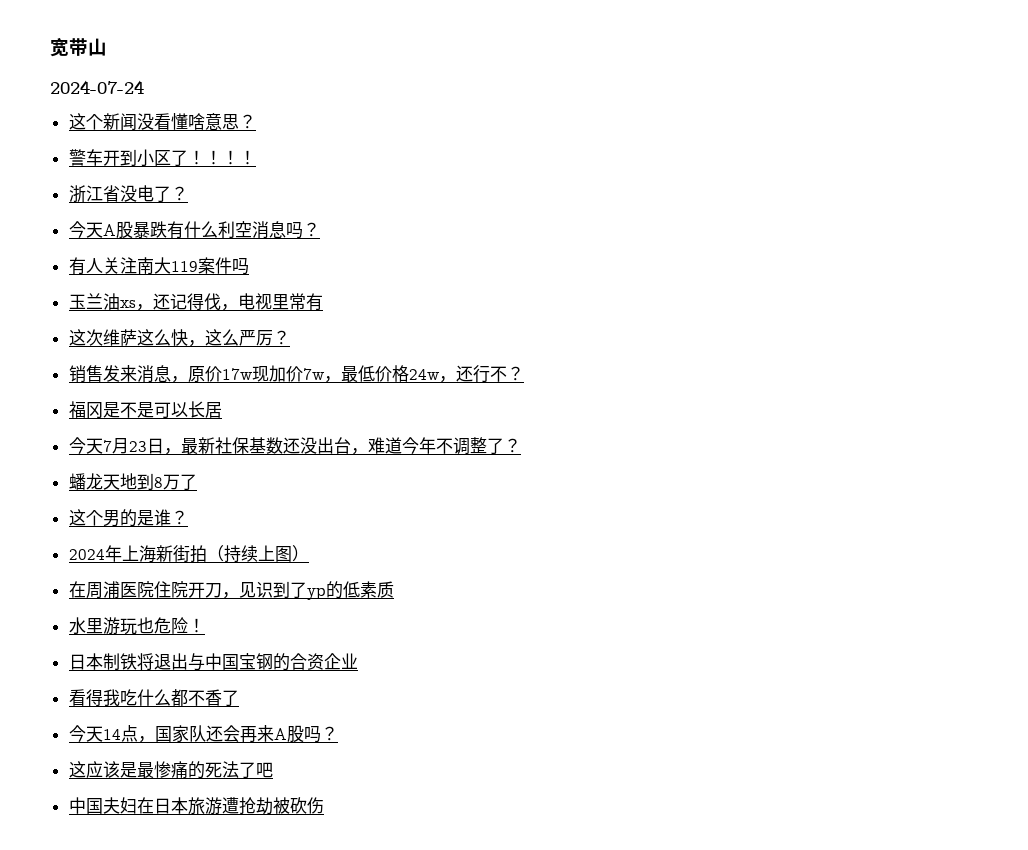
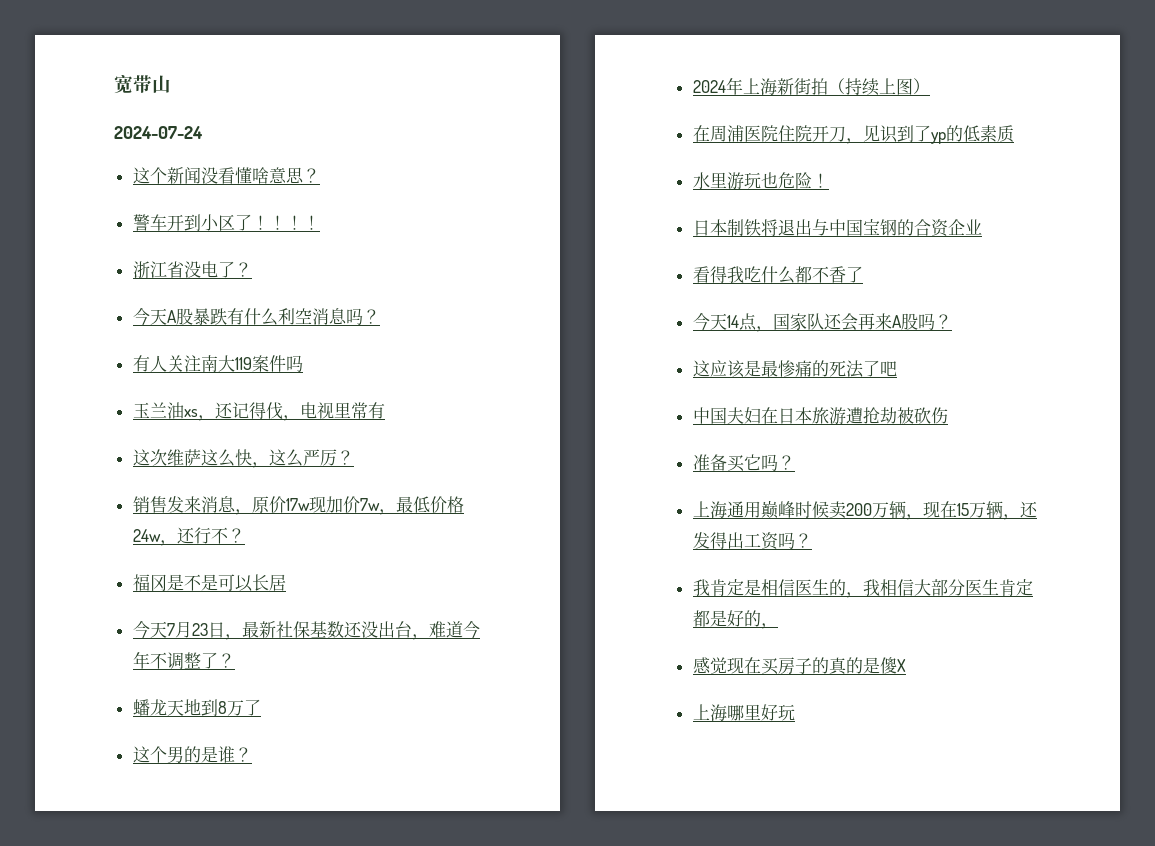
(324, 805) none -> [692,454,795,472] [692,500,1038,520] [692,532,812,550] [692,579,1033,598] [692,610,778,629] [692,657,906,675] [692,704,795,722] // 准备买它吗？ // 上海通用巅峰时候卖200万辆，现在15万辆，还发得出工资吗？ // 我肯定是相信医生的，我相信大部分医生肯定都是好的， // 感觉现在买房子的真的是傻X // 上海哪里好玩

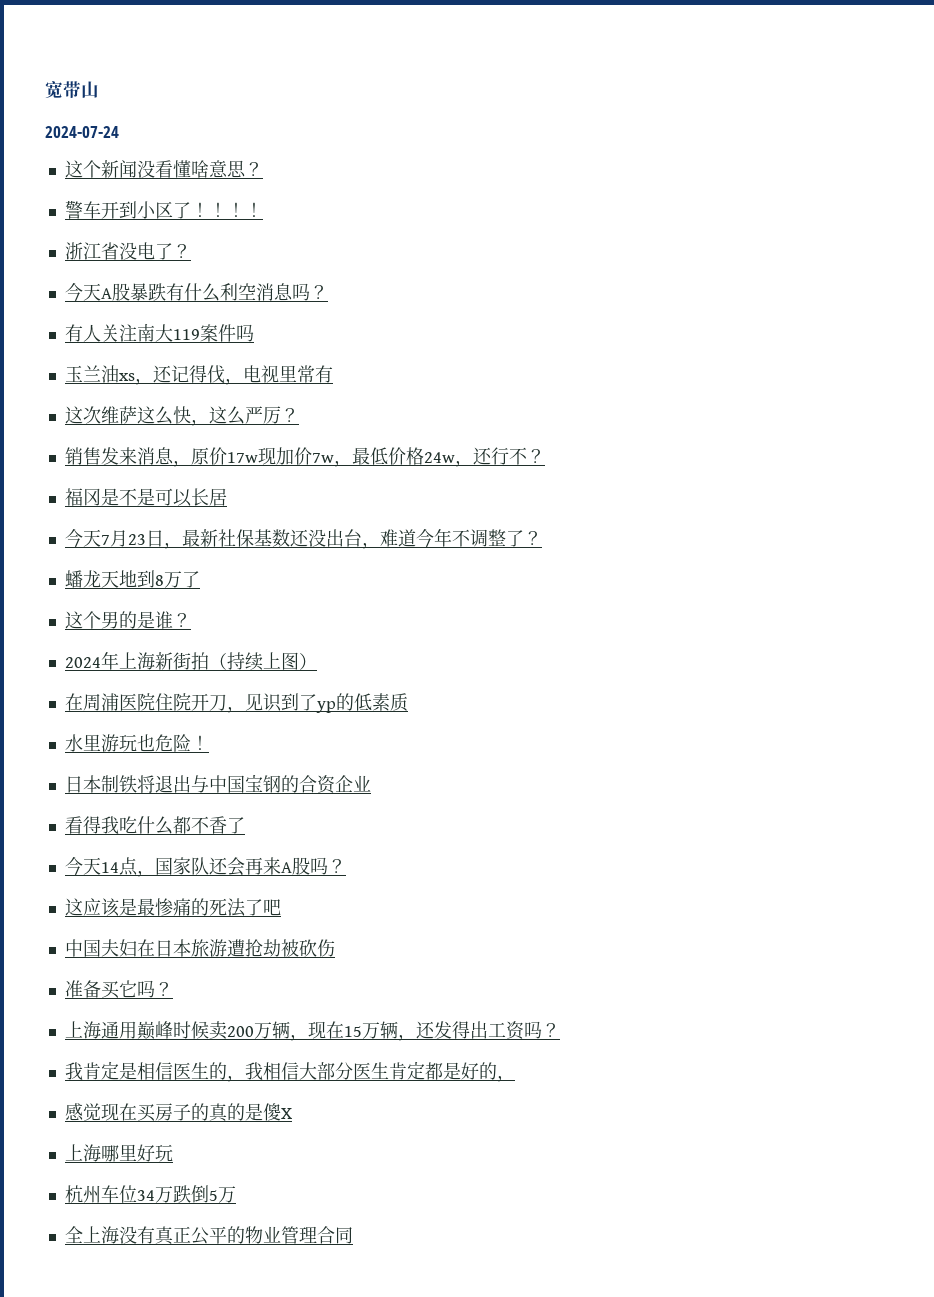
(795, 712) none -> [64,1185,236,1203] [64,1226,353,1245] // 杭州车位34万跌倒5万 // 全上海没有真正公平的物业管理合同

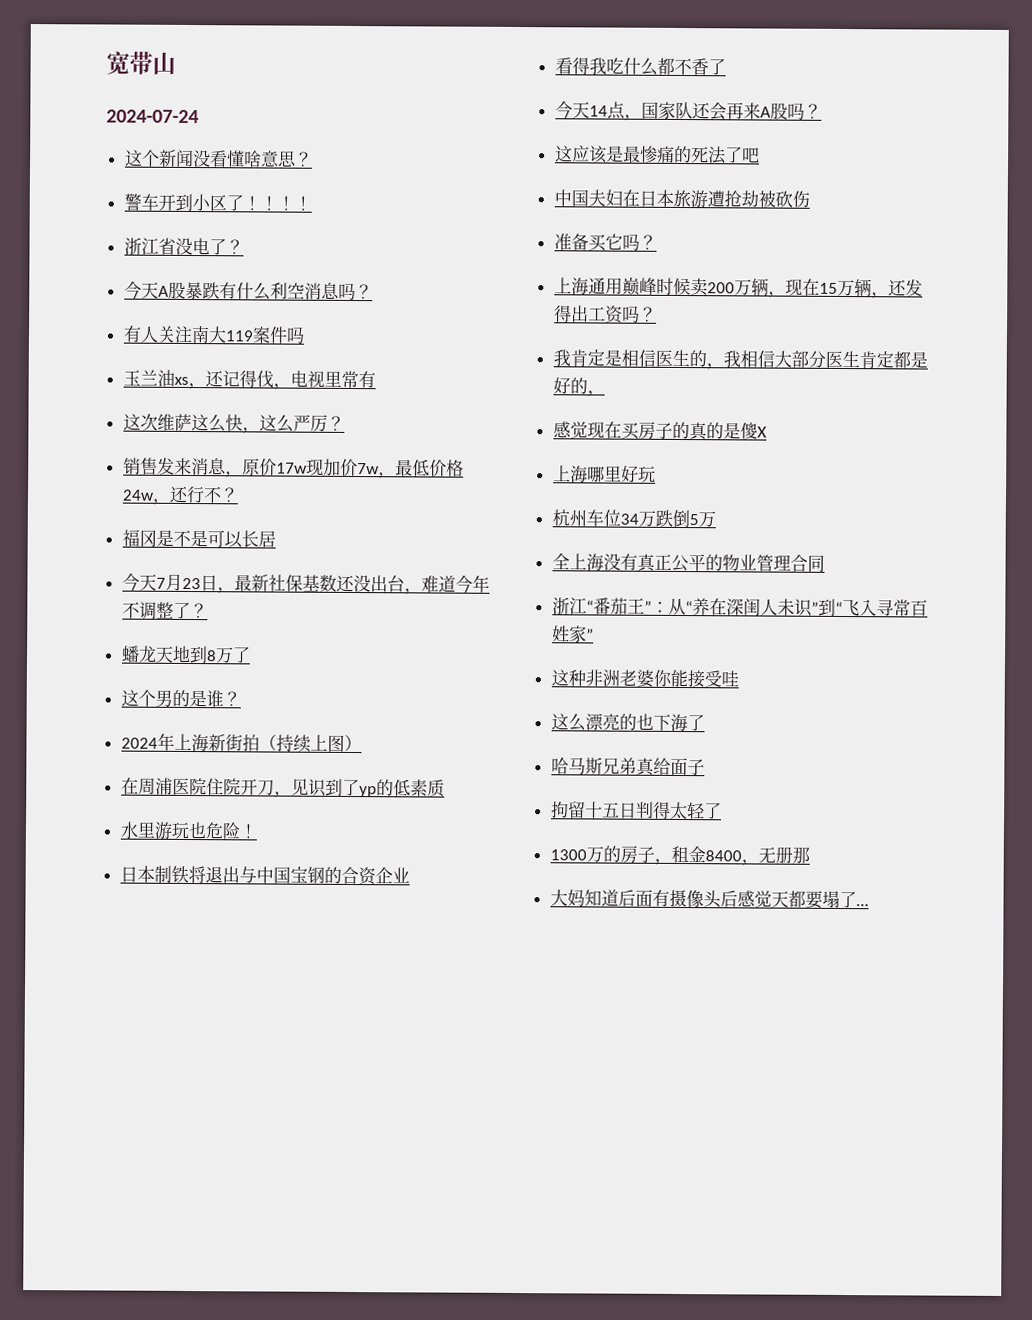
(353, 1235) none -> [551,597,928,617] [551,625,594,644] [550,669,739,689] [550,713,705,733] [550,757,705,776] [550,801,722,820] [549,845,810,866] [549,889,869,909] // 浙江“番茄王”：从“养在深闺人未识”到“飞入寻常百姓家” // 这种非洲老婆你能接受哇 // 这么漂亮的也下海了 // 哈马斯兄弟真给面子 // 拘留十五日判得太轻了 // 1300万的房子，租金8400，无册那 // 大妈知道后面有摄像头后感觉天都要塌了…

